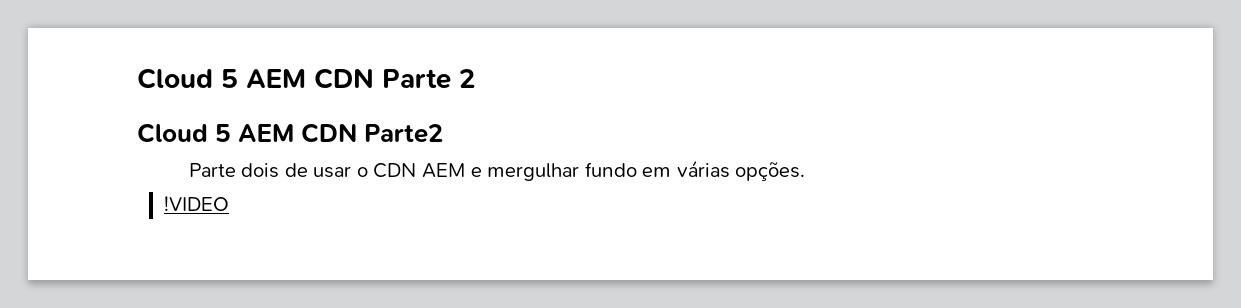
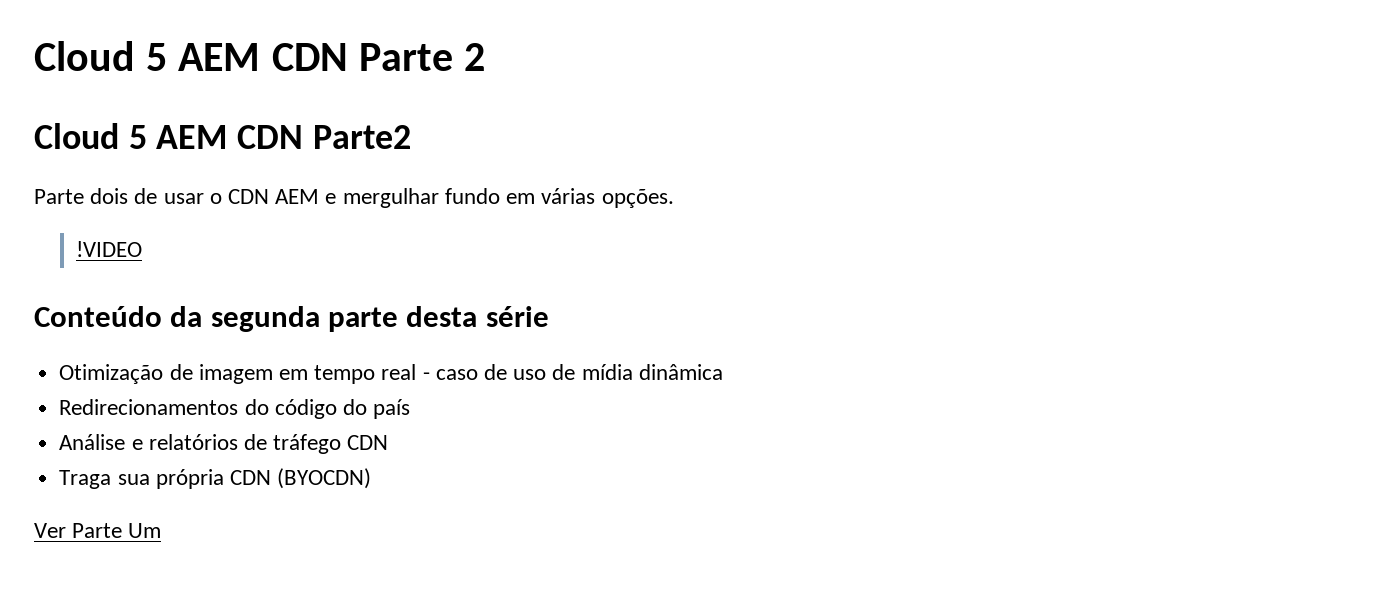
(229, 203) none -> [34,306,549,332] [59,364,723,384] [59,399,411,419] [59,434,389,454] [59,468,372,489] [34,523,162,538] // Conteúdo da segunda parte desta série // Otimização de imagem em tempo real - caso de uso de mídia dinâmica // Redirecionamentos do código do país // Análise e relatórios de tráfego CDN // Traga sua própria CDN (BYOCDN) // Ver Parte Um

